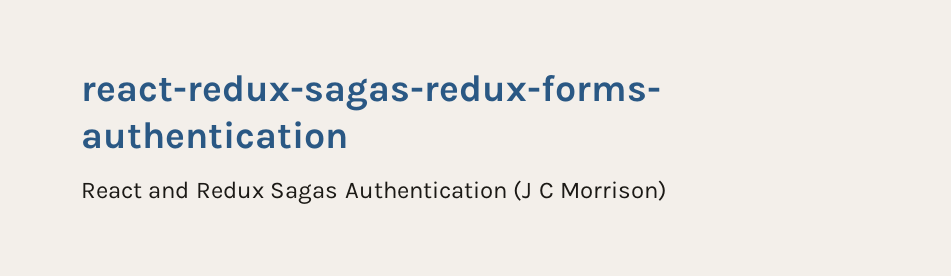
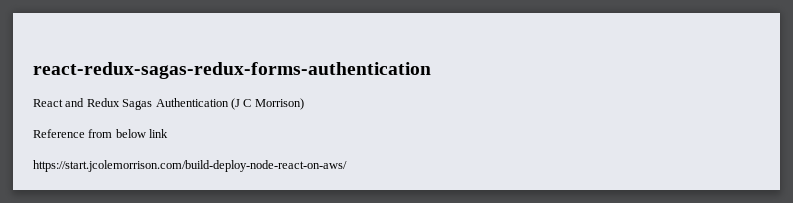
(668, 190) none -> [33,129,169,138] [33,160,347,172] // Reference from below link // https://start.jcolemorrison.com/build-deploy-node-react-on-aws/

